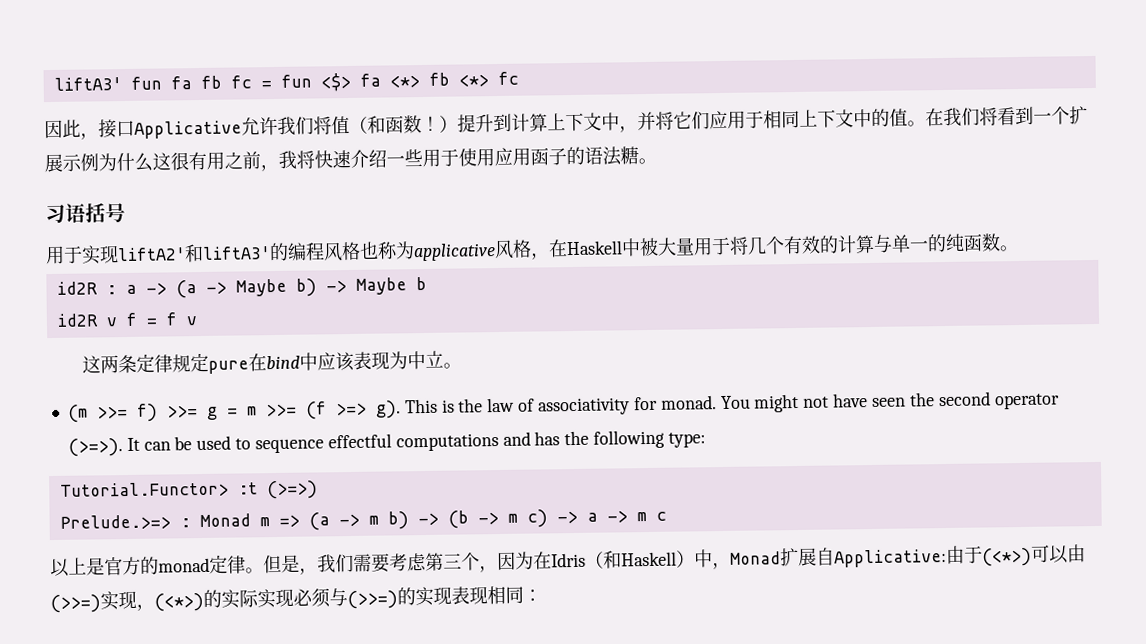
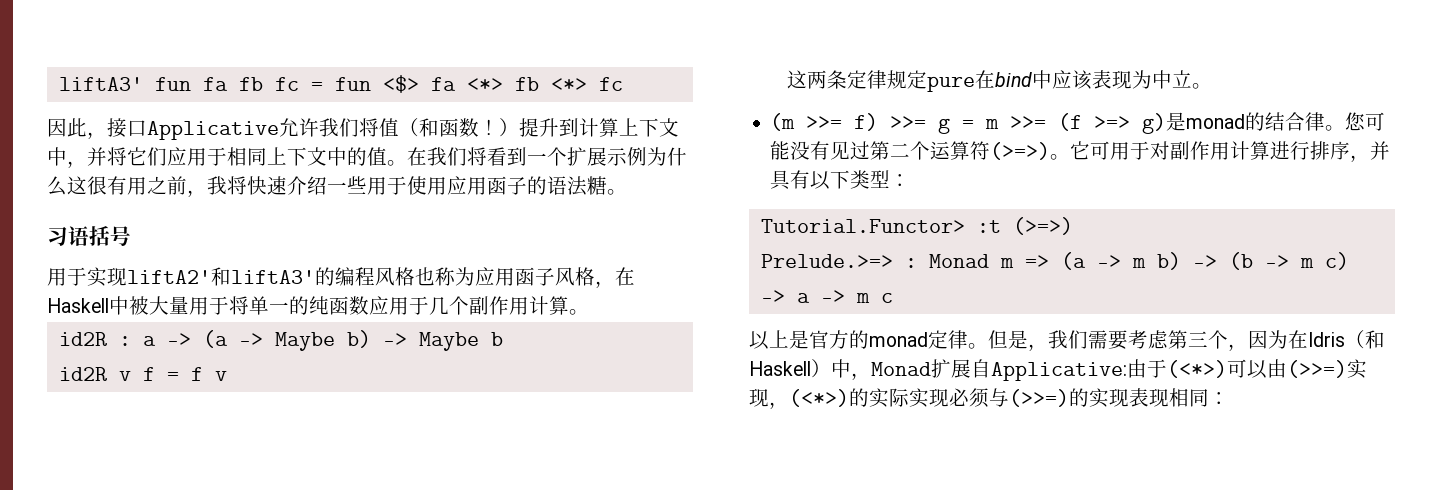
[413,243,496,262] applicative -> [475,267,555,286] 应用函子
[747,233,1001,255] 几个有效的计算与单一的纯函数 -> [249,296,569,315] 单一的纯函数应用于几个副作用计算
[375,391,1060,419] [67,429,706,457] g). This is the law of associativity for monad. You might not have seen the second operator (>=>). It can be used to sequence effectful computations and has the following type: -> [1142,112,1386,134] [770,141,1391,162] [770,170,911,190] g)是monad的结合律。您可能没有见过第二个运算符(>=>)。它可用于对副作用计算进行排序，并具有以下类型：

